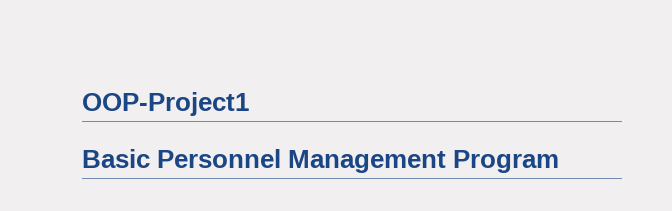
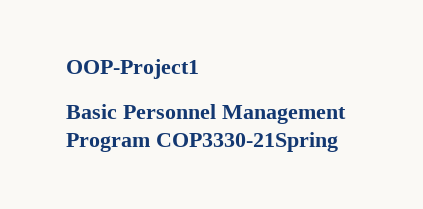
(560, 161) none -> [156,132,338,152] COP3330-21Spring

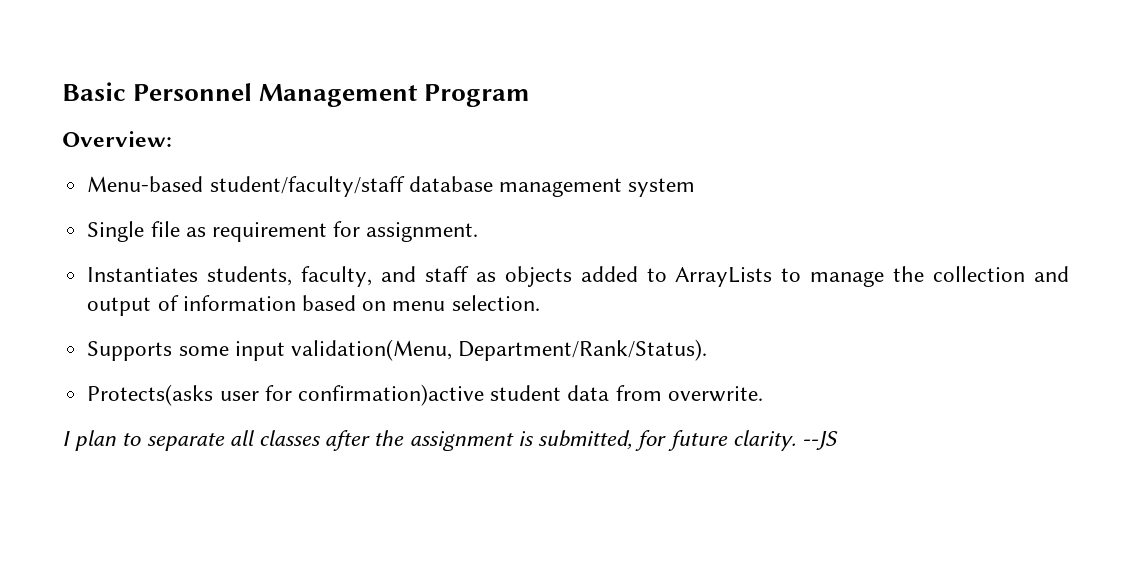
[66,59,199,79] OOP-Project1 // -> (62, 91) none
[156,132,338,152] COP3330-21Spring -> [62,131,172,147] [87,176,696,197] [87,221,479,242] [87,266,1069,287] [87,295,540,316] [87,339,708,361] [87,384,763,406] [62,430,838,451] // Overview: // Menu-based student/faculty/staff database management system // Single file as requirement for assignment. // Instantiates students, faculty, and staff as objects added to ArrayLists to manage the collection and output of information based on menu selection. // Supports some input validation(Menu, Department/Rank/Status). // Protects(asks user for confirmation)active student data from overwrite. // I plan to separate all classes after the assignment is submitted, for future clarity. --JS

